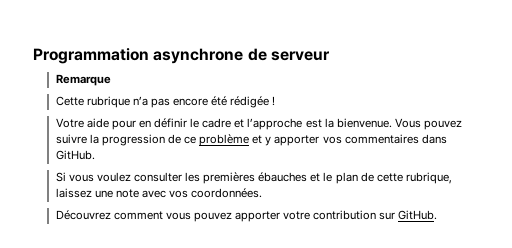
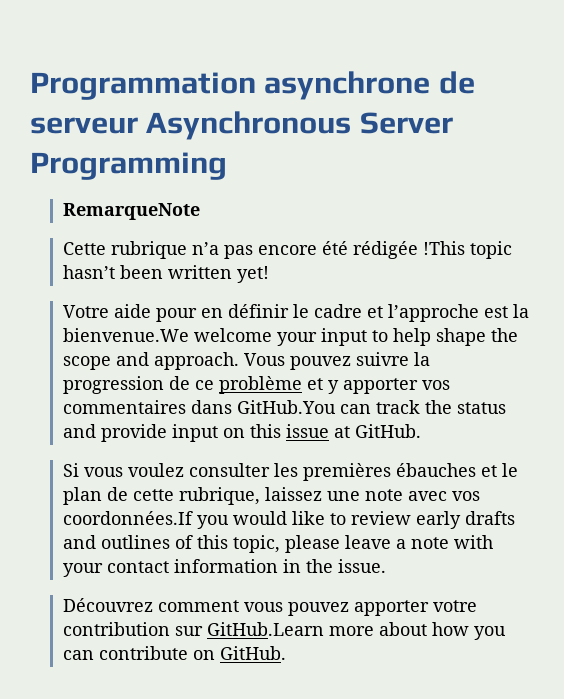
[55,74,111,86] // Remarque -> [146,111,453,140] [30,152,227,180] [63,203,201,220] Asynchronous Server Programming // RemarqueNote
[272,96,276,106] ! -> [423,241,513,259] [63,265,270,283] !This topic hasn’t been written yet!
[336,118,392,128] bienvenue. -> [63,328,519,346] [63,352,240,370] bienvenue.We welcome your input to help shape the scope and approach.
(447, 139) none -> [237,400,507,414] [63,424,351,442] GitHub.You can track the status and provide input on this issue at
[191,188,263,198] coordonnées. -> [63,511,516,529] [63,535,494,553] [63,559,387,577] coordonnées.If you would like to review early drafts and outlines of this topic, please leave a note with your contact information in the issue.
(396, 216) none -> [207,622,507,640] [63,646,216,660] GitHub.Learn more about how you can contribute on

